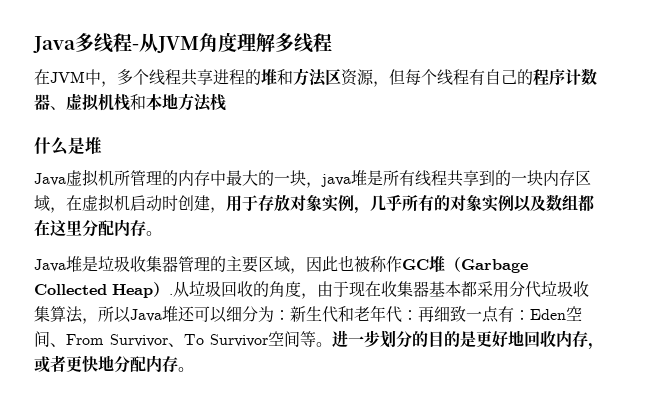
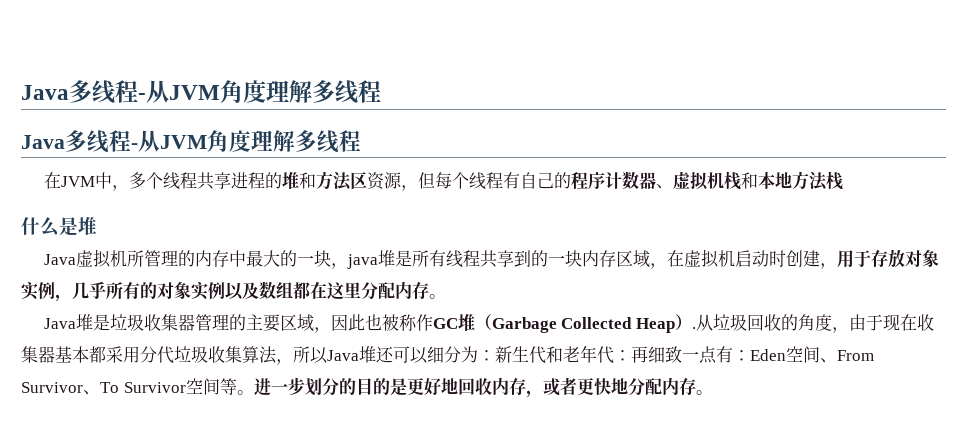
[33,32,332,53] Java多线程-从JVM角度理解多线程 -> [21,80,381,104] [21,130,361,153] Java多线程-从JVM角度理解多线程 // Java多线程-从JVM角度理解多线程

